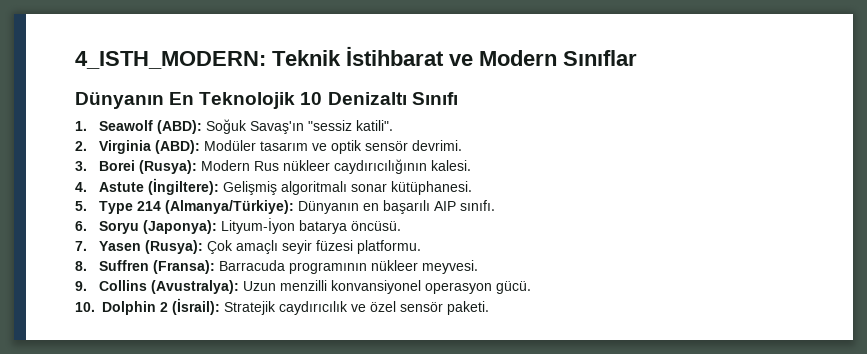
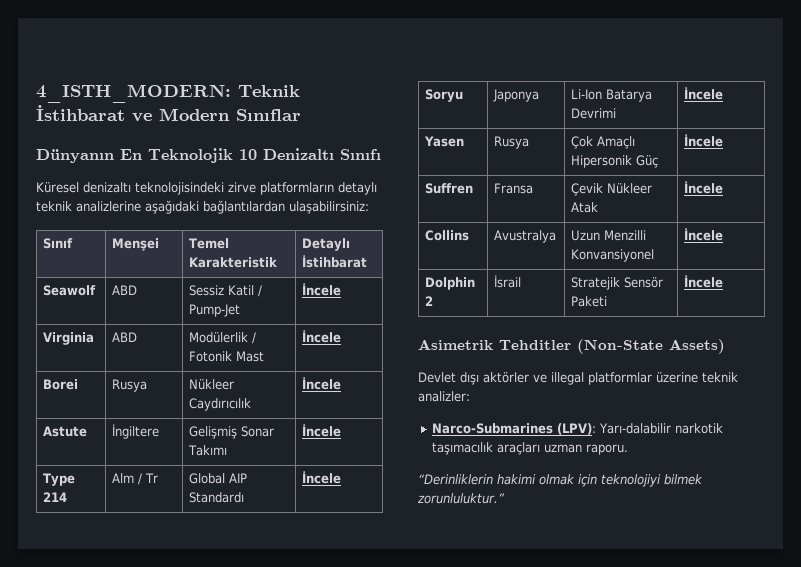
[75,119,394,134] [75,140,463,154] [75,159,472,174] [75,178,473,195] [75,200,496,214] [75,218,402,234] [75,240,422,254] [75,260,479,274] [75,280,532,294] [75,298,489,315] 1. Seawolf (ABD): Soğuk Savaş'ın "sessiz katili". // 2. Virginia (ABD): Modüler tasarım ve optik sensör devrimi. // 3. Borei (Rusya): Modern Rus nükleer caydırıcılığının kalesi. // 4. Astute (İngiltere): Gelişmiş algoritmalı sonar kütüphanesi. // 5. Type 214 (Almanya/Türkiye): Dünyanın en başarılı AIP sınıfı. // 6. Soryu (Japonya): Lityum-İyon batarya öncüsü. // 7. Yasen (Rusya): Çok amaçlı seyir füzesi platformu. // 8. Suffren (Fransa): Barracuda programının nükleer meyvesi. // 9. Collins (Avustralya): Uzun menzilli konvansiyonel operasyon gücü. // 10. Dolphin 2 (İsrail): Stratejik caydırıcılık ve özel sensör paketi. -> [36,182,377,195] [36,200,369,214] [43,238,74,249] [112,238,160,251] [189,238,230,249] [189,257,278,268] [302,238,351,251] [302,255,368,268] [43,285,97,296] [112,285,138,295] [189,285,263,297] [189,304,241,317] [302,283,342,296] [43,332,95,345] [112,332,138,342] [189,332,257,344] [189,351,265,362] [302,330,342,343] [43,379,79,390] [112,379,148,392] [189,379,235,390] [189,398,252,411] [302,377,342,390] [43,426,88,437] [112,424,160,439] [189,426,275,439] [188,445,228,456] [302,424,342,437] [43,473,76,486] [43,492,68,502] [112,473,159,485] [189,473,248,484] [189,492,245,503] [302,471,342,484] [425,89,464,102] [493,89,540,102] [571,89,653,102] [571,108,617,119] [684,87,724,100] [424,136,465,147] [494,136,530,149] [571,136,636,149] [571,155,659,168] [684,134,724,147] [425,183,474,194] [494,183,534,194] [571,183,653,196] [571,202,599,213] [684,181,724,194] [425,230,470,241] [494,230,557,243] [571,230,647,241] [571,249,655,262] [684,228,724,241] [425,277,476,290] [425,296,434,306] [494,275,522,288] [571,277,664,290] [571,296,608,307] [684,275,724,288] [418,339,725,354] [418,372,738,385] [418,391,470,402] [432,423,724,435] [432,442,629,455] [418,474,703,487] [417,493,505,504] Küresel denizaltı teknolojisindeki zirve platformların detaylı teknik analizlerine aşağıdaki bağlantılardan ulaşabilirsiniz: // Sınıf | Menşei | Temel Karakteristik | Detaylı İstihbarat // Seawolf | ABD | Sessiz Katil / Pump-Jet | İncele // Virginia | ABD | Modülerlik / Fotonik Mast | İncele // Borei | Rusya | Nükleer Caydırıcılık | İncele // Astute | İngiltere | Gelişmiş Sonar Takımı | İncele // Type 214 | Alm / Tr | Global AIP Standardı | İncele // Soryu | Japonya | Li-Ion Batarya Devrimi | İncele // Yasen | Rusya | Çok Amaçlı Hipersonik Güç | İncele // Suffren | Fransa | Çevik Nükleer Atak | İncele // Collins | Avustralya | Uzun Menzilli Konvansiyonel | İncele // Dolphin 2 | İsrail | Stratejik Sensör Paketi | İncele // Asimetrik Tehditler (Non-State Assets) // Devlet dışı aktörler ve illegal platformlar üzerine teknik analizler: // Narco-Submarines (LPV): Yarı-dalabilir narkotik taşımacılık araçları uzman raporu. // “Derinliklerin hakimi olmak için teknolojiyi bilmek zorunluluktur.”

